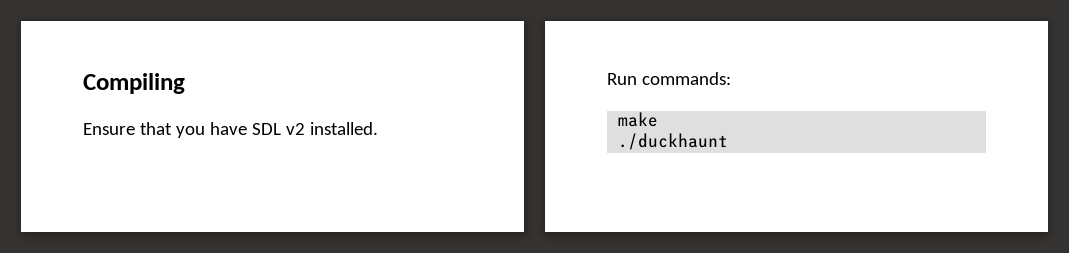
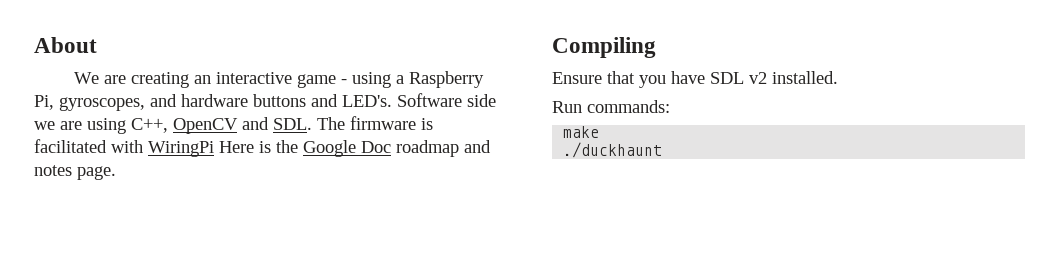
(83, 83) none -> [34,37,97,53] [74,71,485,88] [34,93,496,111] [34,116,433,134] [34,139,491,157] [34,165,116,180] About // We are creating an interactive game - using a Raspberry Pi, gyroscopes, and hardware buttons and LED's. Software side we are using C++, OpenCV and SDL. The firmware is facilitated with WiringPi Here is the Google Doc roadmap and notes page. //

